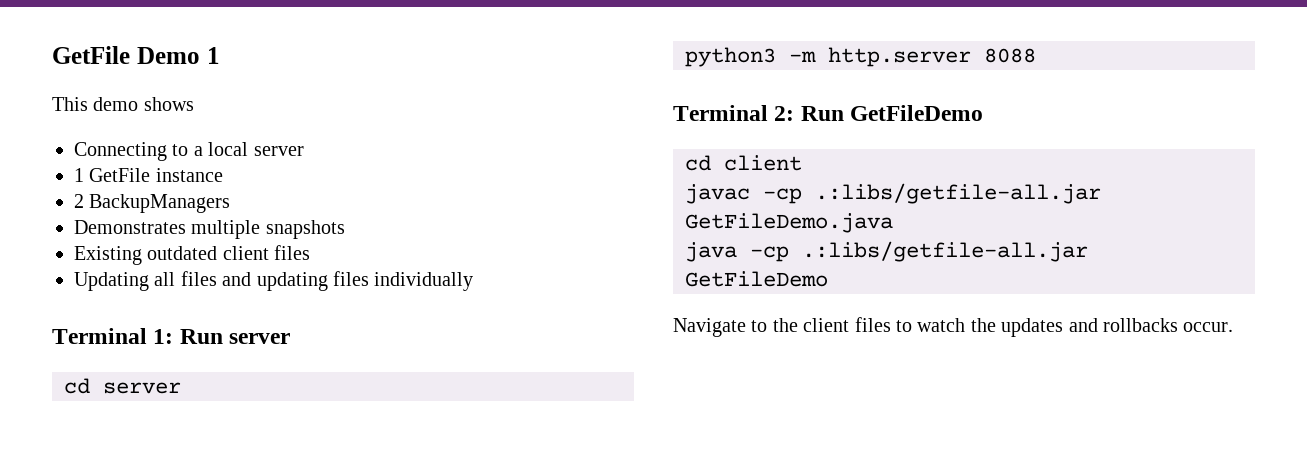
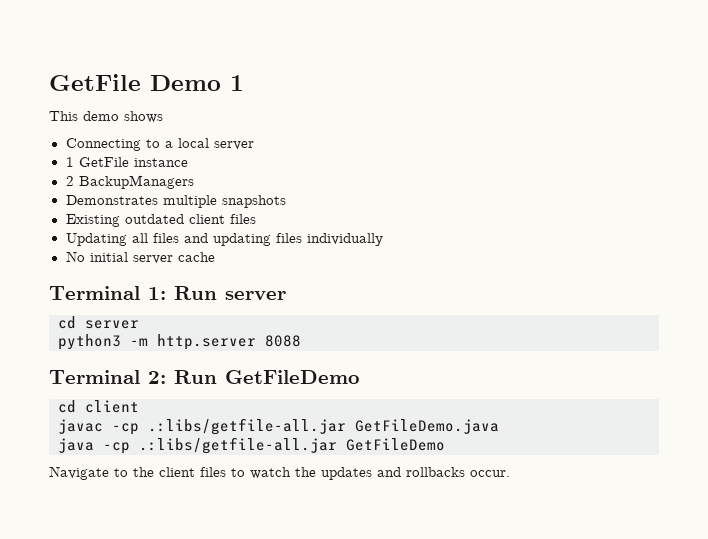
(474, 281) none -> [65,251,215,264] // No initial server cache

